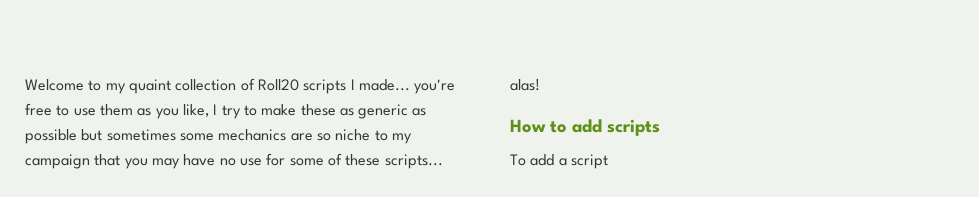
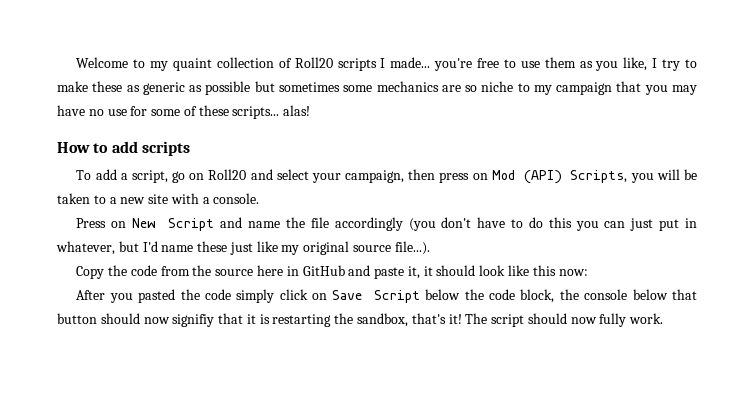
[570,154,608,169] script -> [131,169,697,184] [57,193,260,204] [76,217,697,231] [56,241,430,255] [76,265,588,279] [76,289,697,303] [57,313,664,327] script, go on Roll20 and select your campaign, then press on Mod (API) Scripts, you will be taken to a new site with a console. // Press on New Script and name the file accordingly (you don't have to do this you can just put in whatever, but I'd name these just like my original source file...). // Copy the code from the source here in GitHub and paste it, it should look like this now: // After you pasted the code simply click on Save Script below the code block, the console below that button should now signifiy that it is restarting the sandbox, that's it! The script should now fully work.

